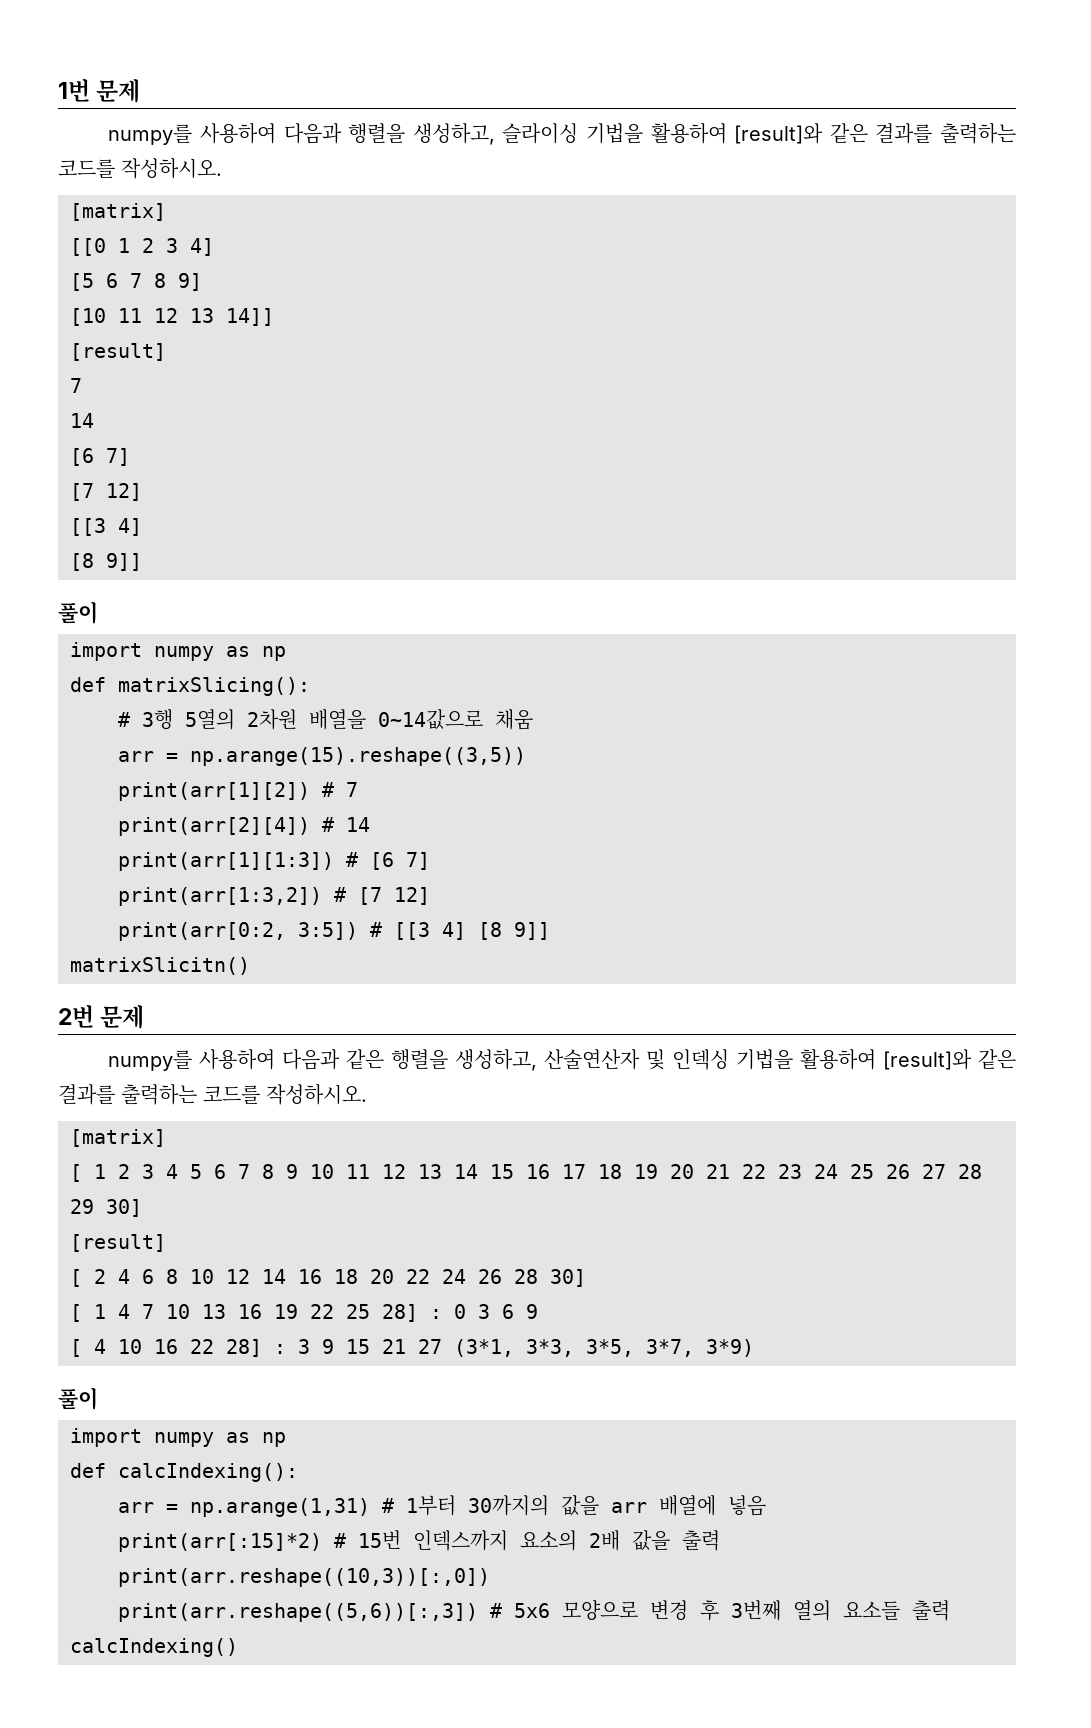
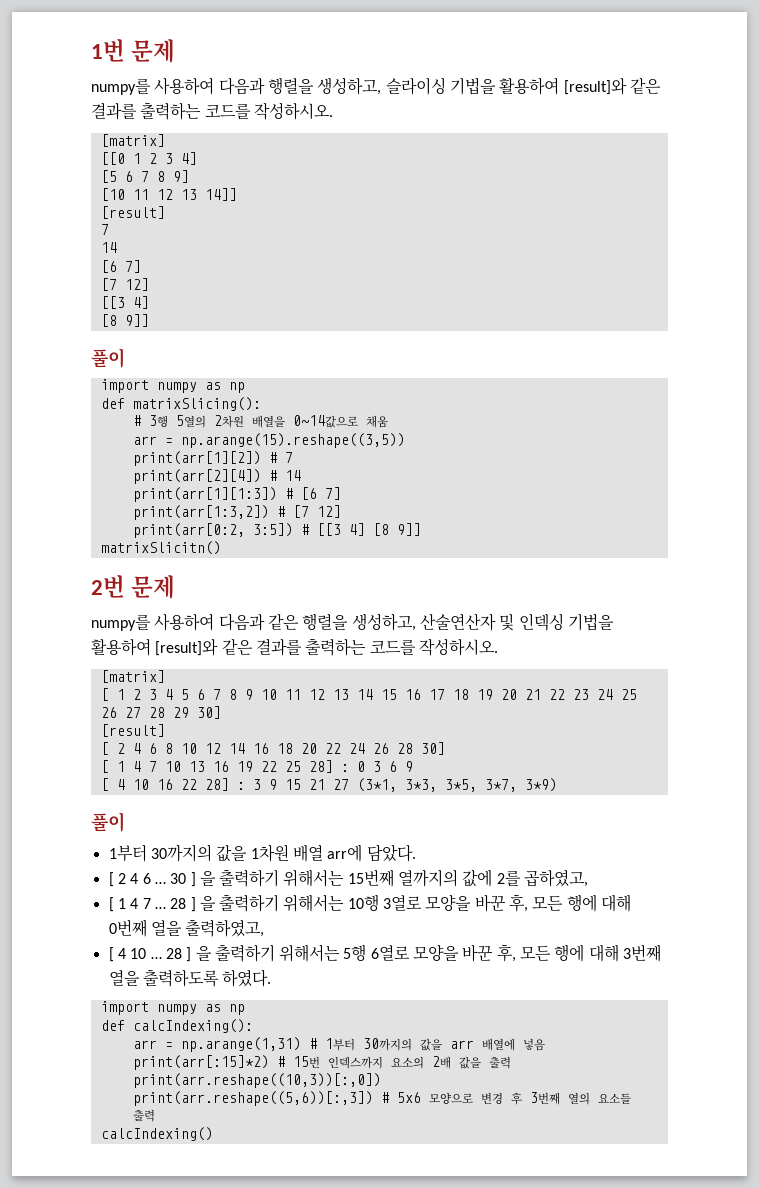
(98, 1398) none -> [108,844,416,862] [108,869,589,887] [108,894,632,912] [108,919,265,937] [108,944,662,962] [108,969,272,987] // 1부터 30까지의 값을 1차원 배열 arr에 담았다. // [ 2 4 6 … 30 ] 을 출력하기 위해서는 15번째 열까지의 값에 2를 곱하였고, // [ 1 4 7 … 28 ] 을 출력하기 위해서는 10행 3열로 모양을 바꾼 후, 모든 행에 대해 0번째 열을 출력하였고, // [ 4 10 … 28 ] 을 출력하기 위해서는 5행 6열로 모양을 바꾼 후, 모든 행에 대해 3번째 열을 출력하도록 하였다.

